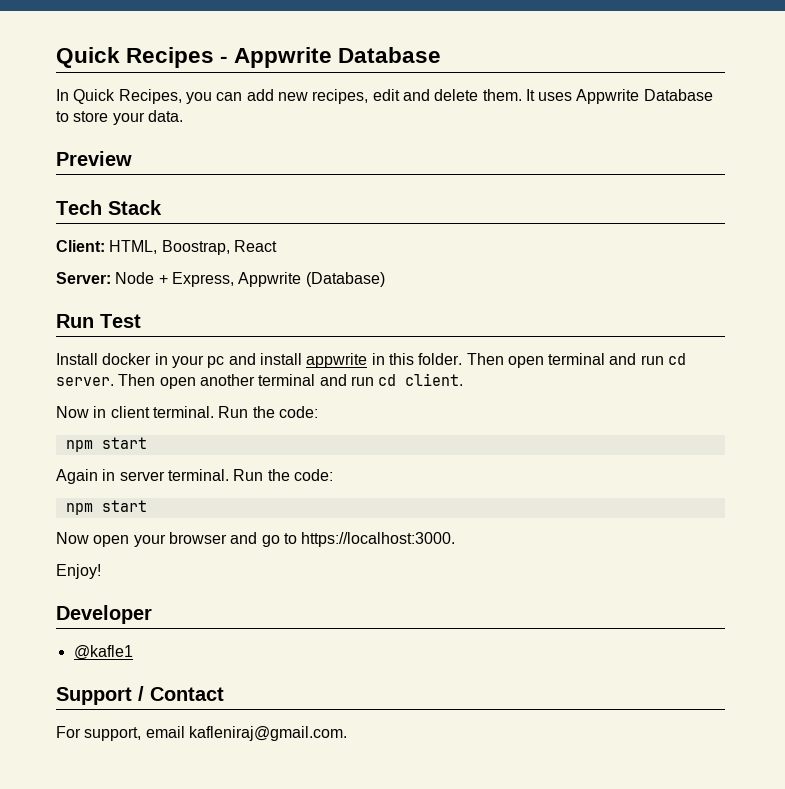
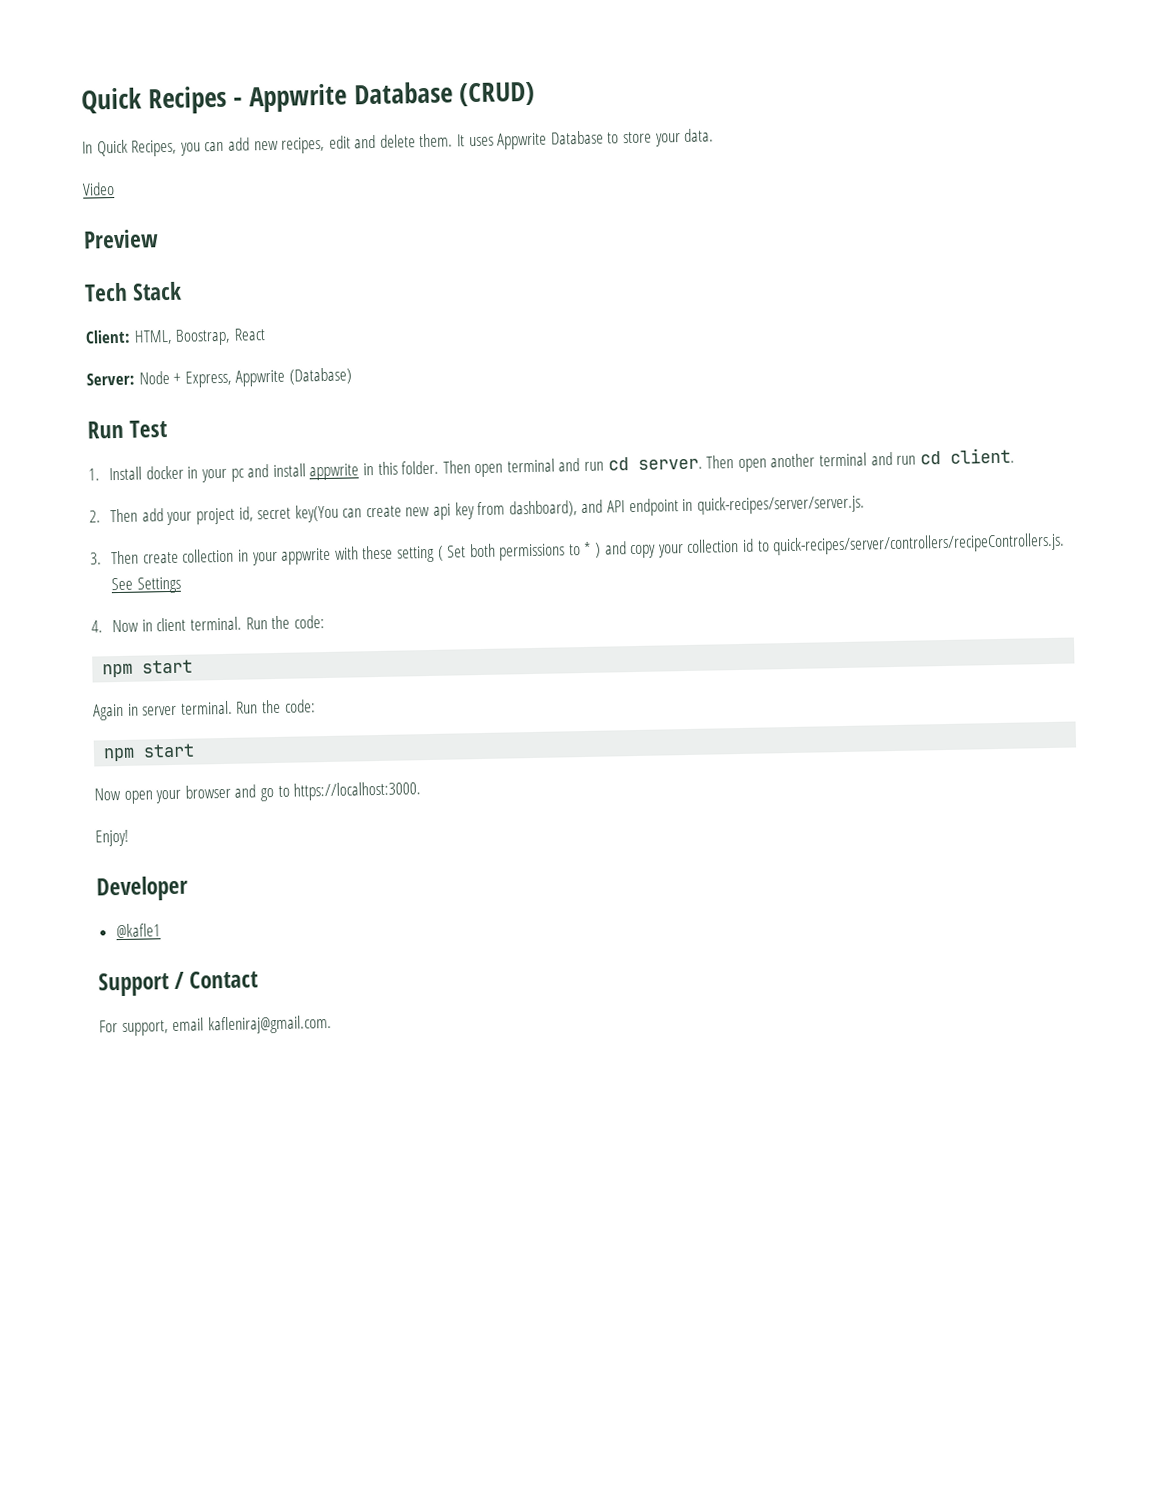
(442, 55) none -> [458,81,535,107] (CRUD)
(183, 116) none -> [82,182,115,196] // Video
(141, 321) none -> [88,468,100,481] 1.
(464, 379) none -> [89,494,865,526] [90,532,1066,566] [111,576,181,594] [91,620,103,633] 2. Then add your project id, secret key(You can create new api key from dashboard), and API endpoint in quick-recipes/server/server.js. // 3. Then create collection in your appwrite with these setting ( Set both permissions to * ) and copy your collection id to quick-recipes/server/controllers/recipeControllers.js. See Settings // 4.

